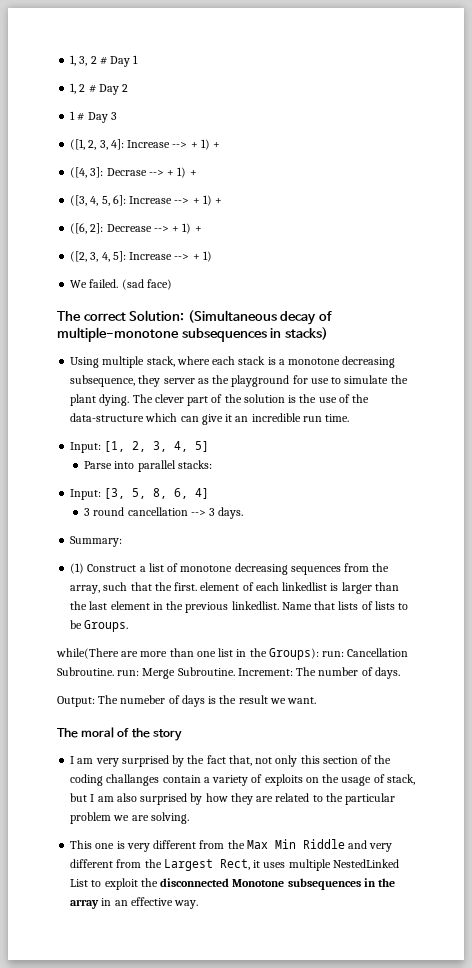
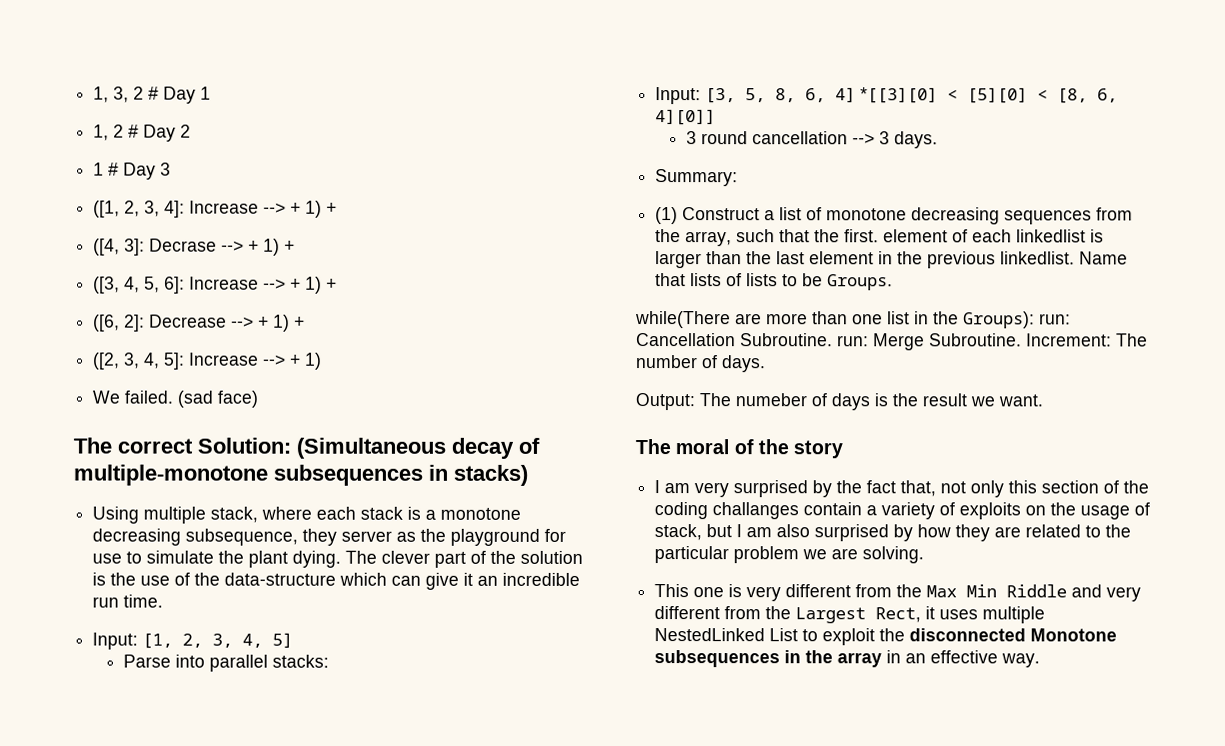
(210, 493) none -> [860,87,1119,104] [655,109,717,126] *[[3][0] < [5][0] < [8, 6, 4][0]]

